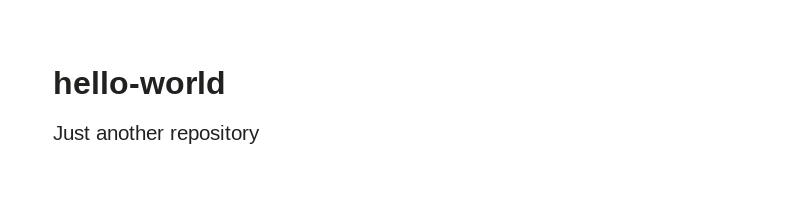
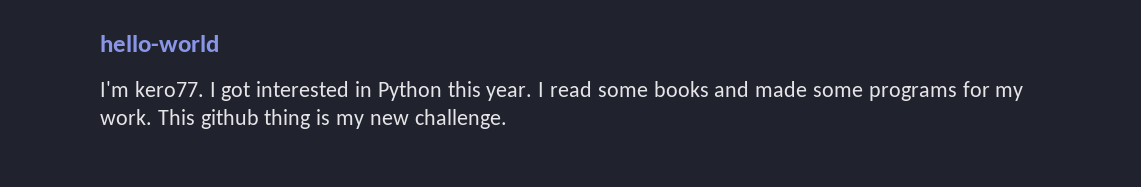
[53,125,260,144] Just another repository -> [100,81,1024,101] [100,109,507,129] I'm kero77. I got interested in Python this year. I read some books and made some programs for my work. This github thing is my new challenge.

